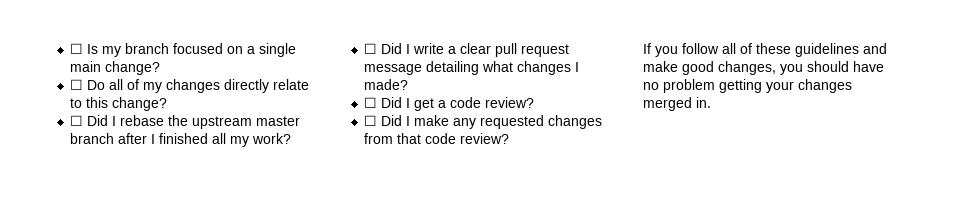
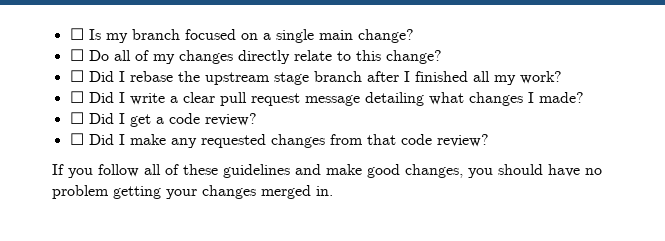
[256,116,301,126] master -> [273,72,309,85] stage

